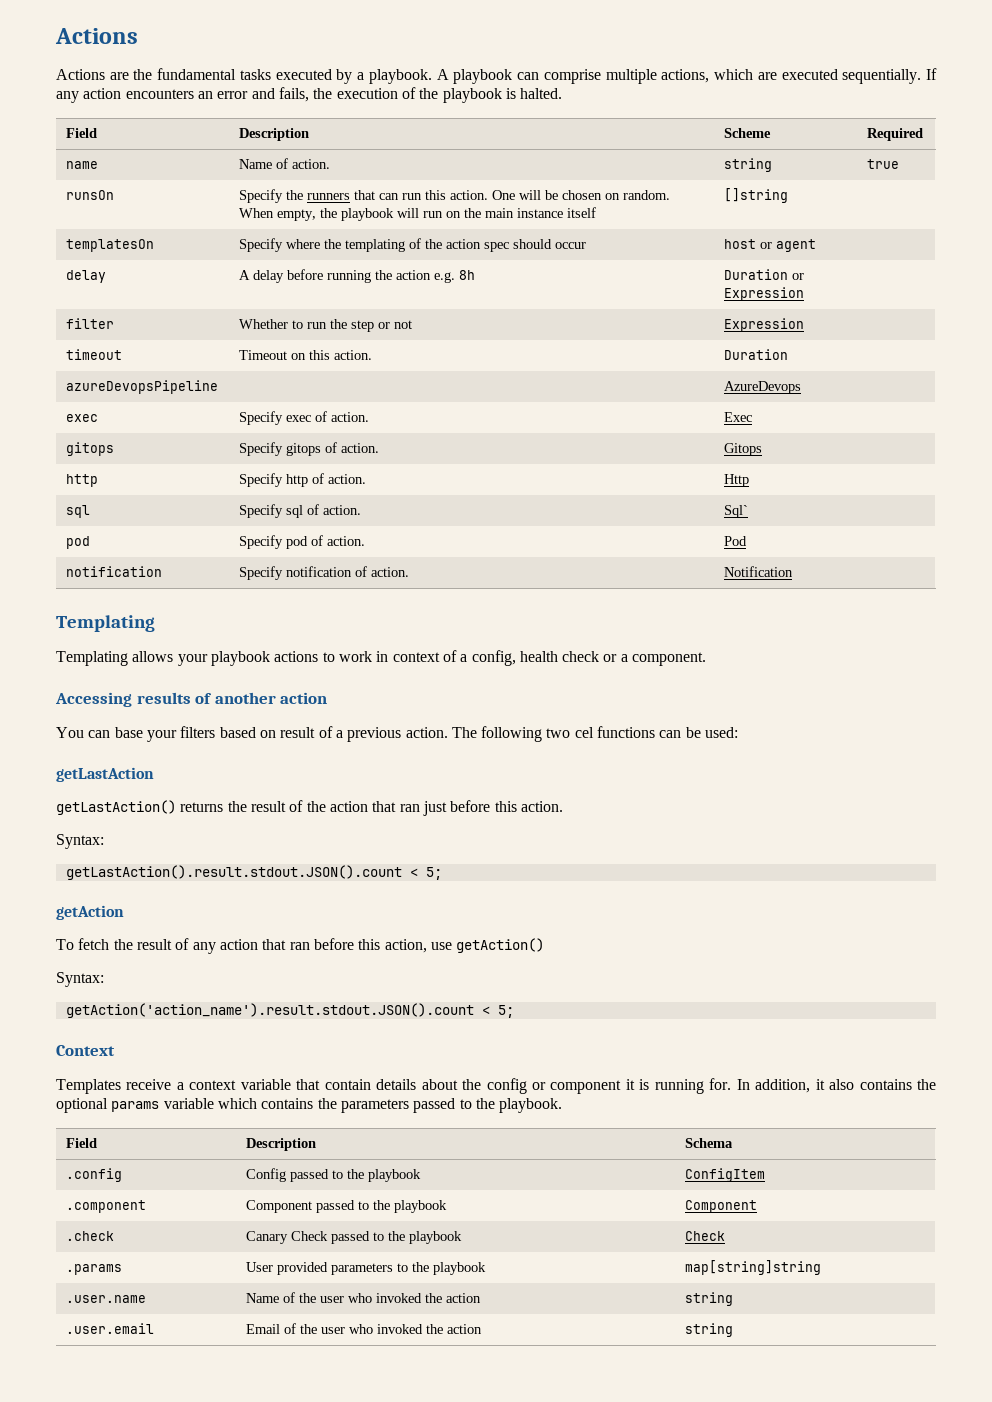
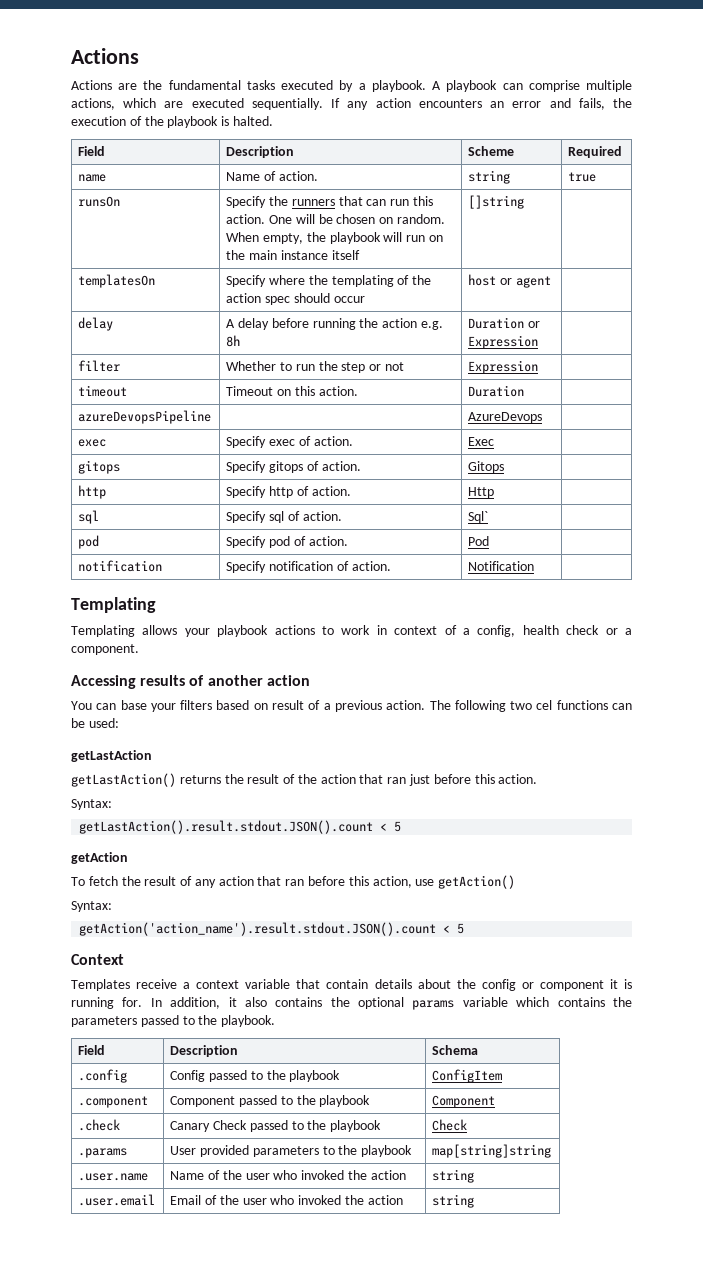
[425,867,442,880] 5; -> [394,821,402,832] 5
[497,1005,514,1018] 5; -> [457,923,465,934] 5

